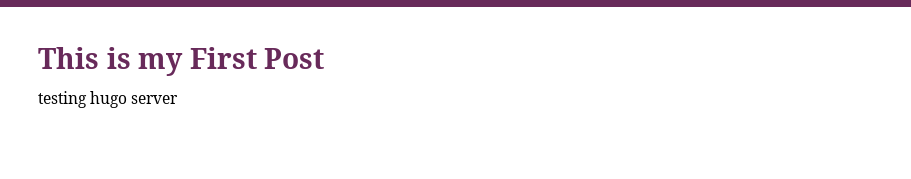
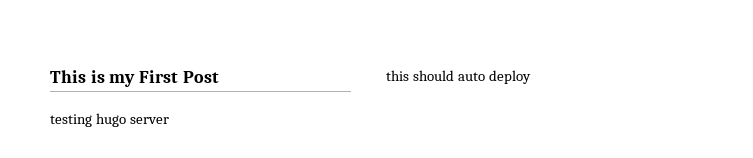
(179, 99) none -> [386,70,531,84] // this should auto deploy

